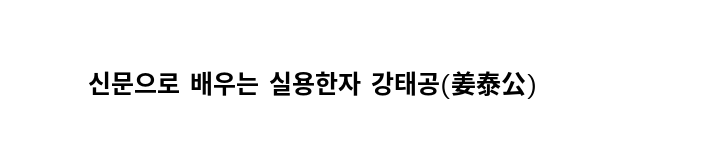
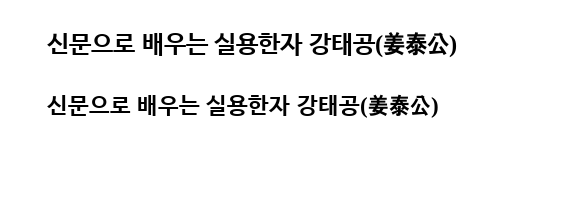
[88,71,537,100] 신문으로 배우는 실용한자 강태공(姜泰公) -> [47,32,457,58] [47,94,439,118] 신문으로 배우는 실용한자 강태공(姜泰公) // 신문으로 배우는 실용한자 강태공(姜泰公)

